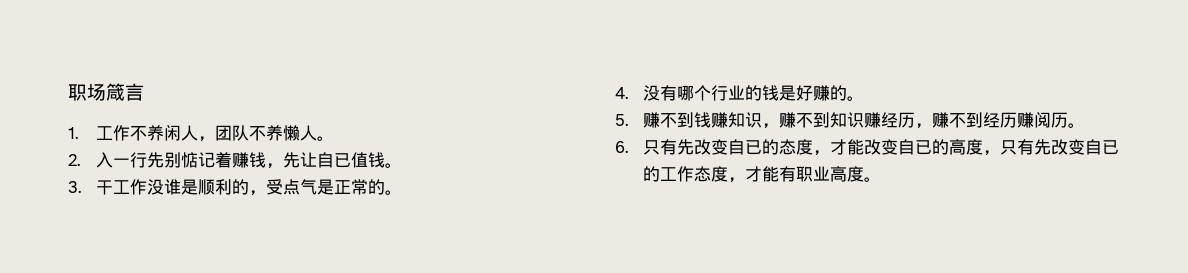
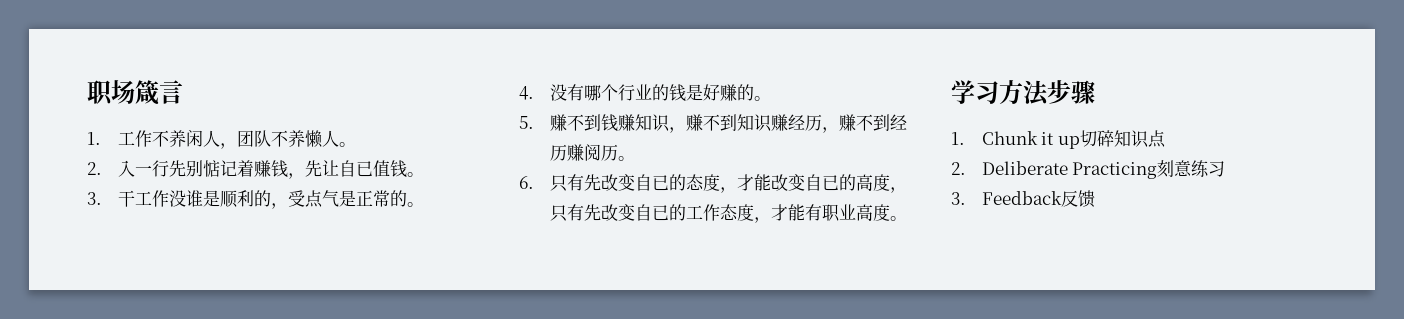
(882, 179) none -> [951,80,1095,106] [951,130,1166,149] [951,160,1226,179] [951,190,1095,208] // 学习方法步骤 // 1. Chunk it up切碎知识点 // 2. Deliberate Practicing刻意练习 // 3. Feedback反馈

